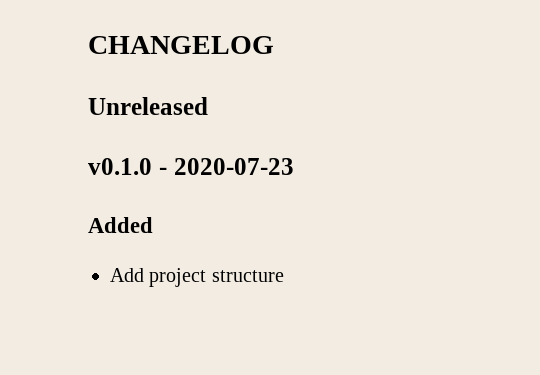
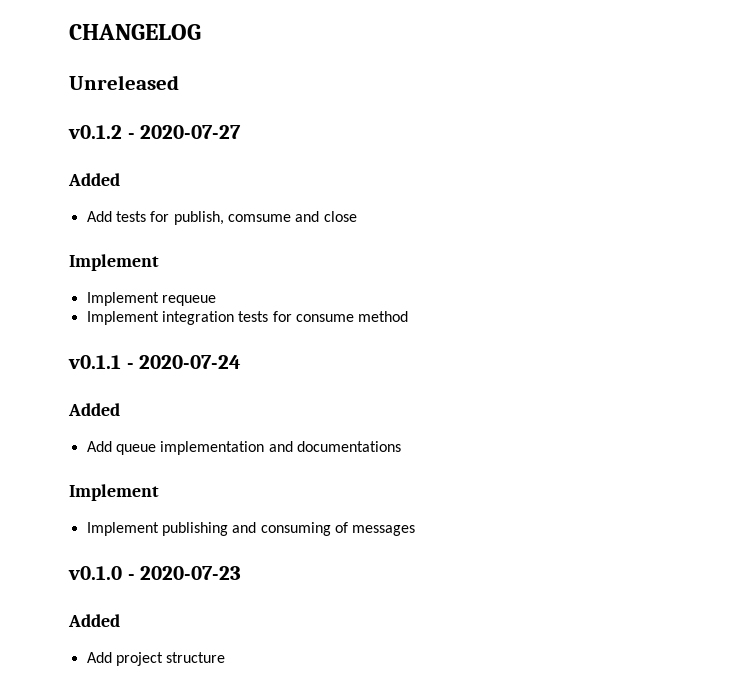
(208, 106) none -> [68,125,242,139] [68,173,120,186] [86,211,357,225] [69,254,159,271] [86,292,216,306] [86,311,409,325] [68,355,242,369] [68,403,120,416] [86,441,401,455] [69,484,159,501] [86,522,416,536] // v0.1.2 - 2020-07-27 // Added // Add tests for publish, comsume and close // Implement // Implement requeue // Implement integration tests for consume method // v0.1.1 - 2020-07-24 // Added // Add queue implementation and documentations // Implement // Implement publishing and consuming of messages

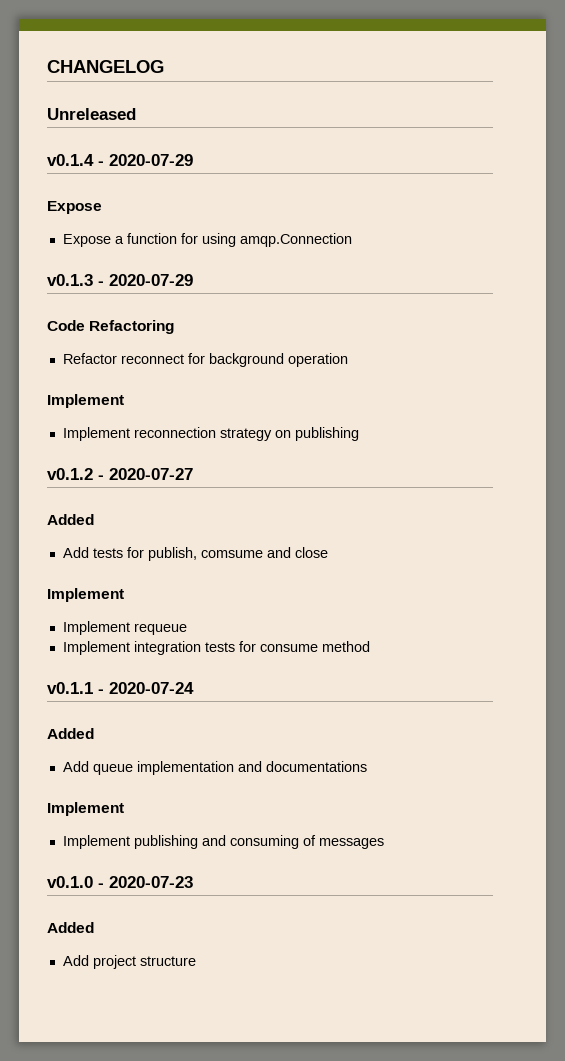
(179, 82) none -> [47,154,193,166] [47,201,102,214] [62,233,352,247] [47,274,193,286] [47,320,175,334] [62,353,348,367] [47,394,124,408] [62,427,359,441] // v0.1.4 - 2020-07-29 // Expose // Expose a function for using amqp.Connection // v0.1.3 - 2020-07-29 // Code Refactoring // Refactor reconnect for background operation // Implement // Implement reconnection strategy on publishing

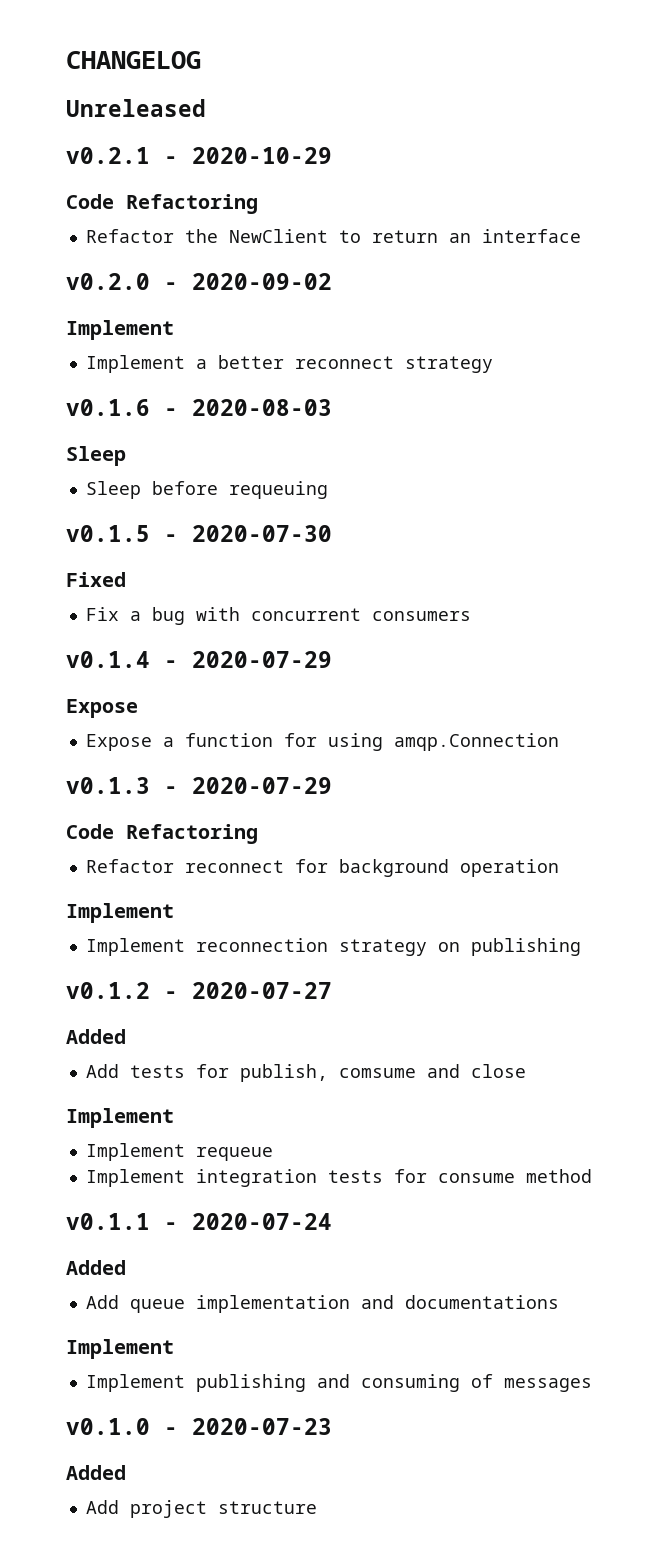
(136, 114) none -> [66,147,332,164] [66,194,258,214] [85,229,581,243] [66,273,332,290] [66,320,174,340] [85,355,493,373] [66,399,332,416] [66,446,126,466] [85,481,328,499] [66,525,332,542] [66,572,126,587] [85,607,471,625] // v0.2.1 - 2020-10-29 // Code Refactoring // Refactor the NewClient to return an interface // v0.2.0 - 2020-09-02 // Implement // Implement a better reconnect strategy // v0.1.6 - 2020-08-03 // Sleep // Sleep before requeuing // v0.1.5 - 2020-07-30 // Fixed // Fix a bug with concurrent consumers

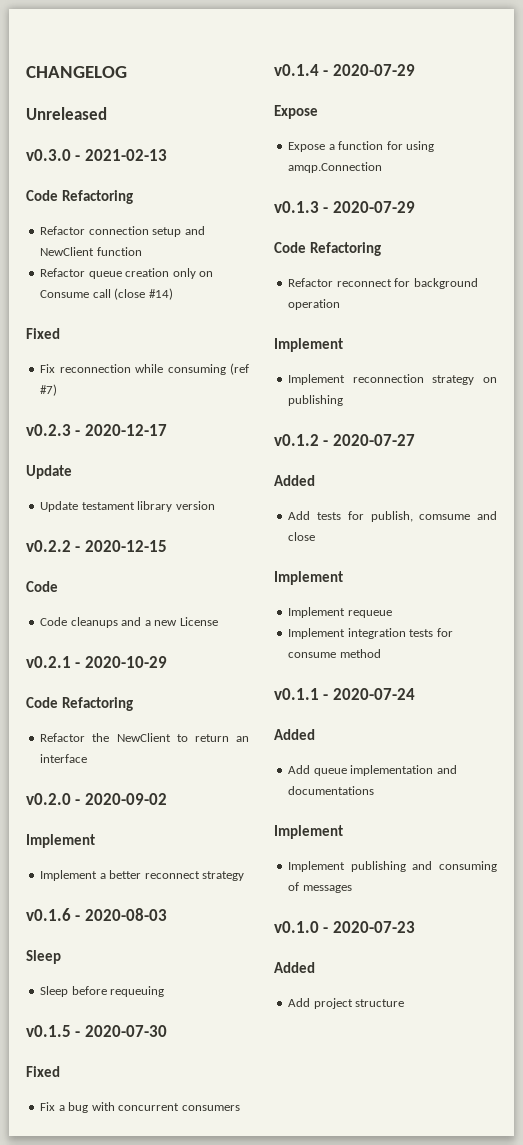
(206, 108) none -> [26,149,167,161] [26,190,133,204] [40,226,205,237] [40,247,142,256] [40,268,214,279] [40,288,173,300] [26,328,60,339] [40,363,249,375] [40,384,58,396] [26,424,167,436] [26,465,72,479] [40,501,215,512] [26,540,167,552] [26,581,58,592] [40,617,218,628] // v0.3.0 - 2021-02-13 // Code Refactoring // Refactor connection setup and NewClient function // Refactor queue creation only on Consume call (close #14) // Fixed // Fix reconnection while consuming (ref #7) // v0.2.3 - 2020-12-17 // Update // Update testament library version // v0.2.2 - 2020-12-15 // Code // Code cleanups and a new License

